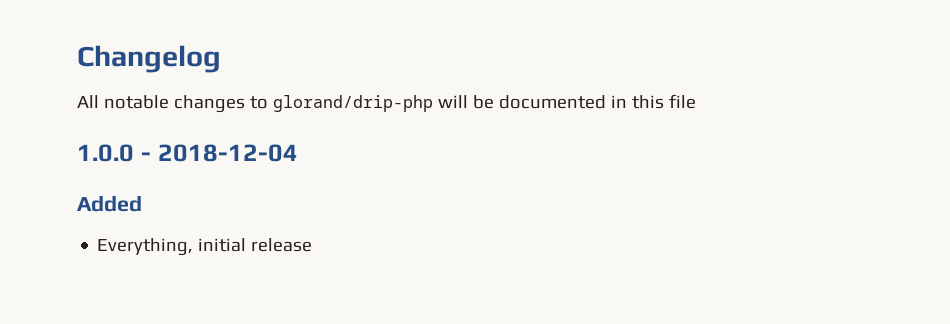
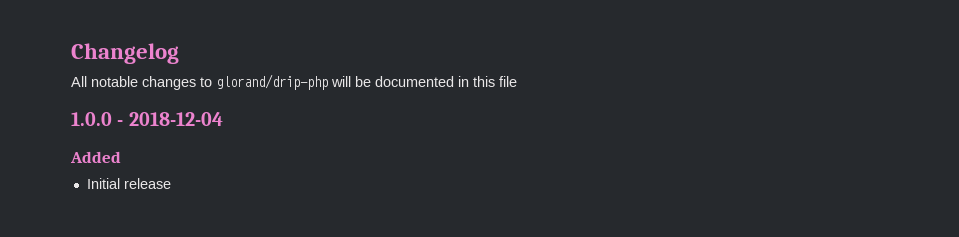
[97,238,247,256] Everything, initial -> [86,178,120,189] Initial

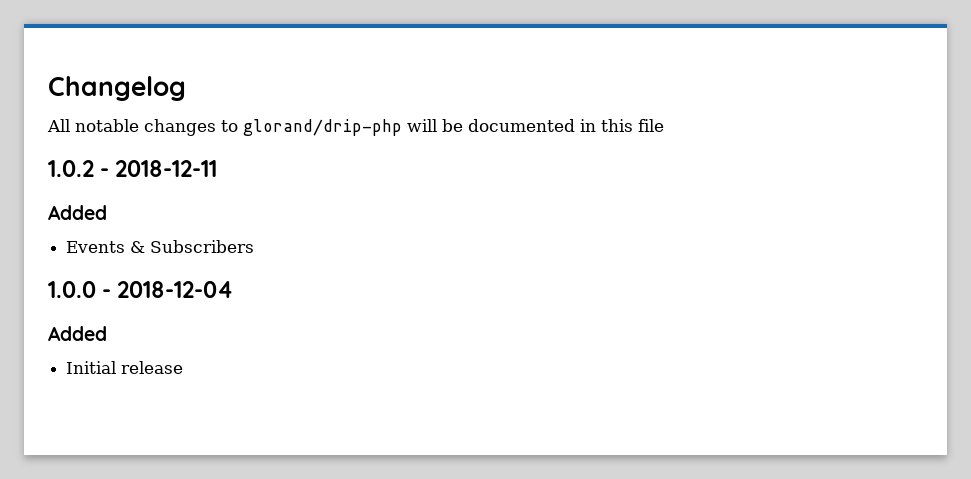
(517, 81) none -> [48,160,218,177] [48,205,107,220] [66,240,255,253] // 1.0.2 - 2018-12-11 // Added // Events & Subscribers

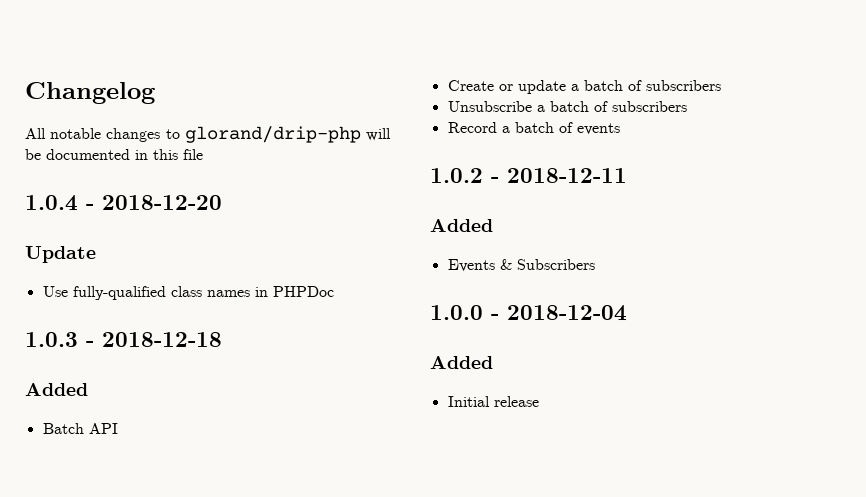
(664, 125) none -> [25,195,222,211] [25,246,96,263] [42,286,334,300] [25,332,222,347] [25,383,88,396] [42,423,118,434] [447,80,721,94] [447,101,687,112] [447,122,620,135] // 1.0.4 - 2018-12-20 // Update // Use fully-qualified class names in PHPDoc // 1.0.3 - 2018-12-18 // Added // Batch API // Create or update a batch of subscribers // Unsubscribe a batch of subscribers // Record a batch of events

